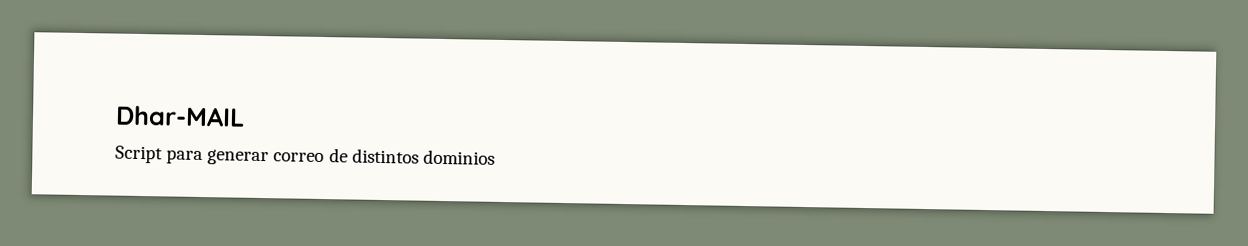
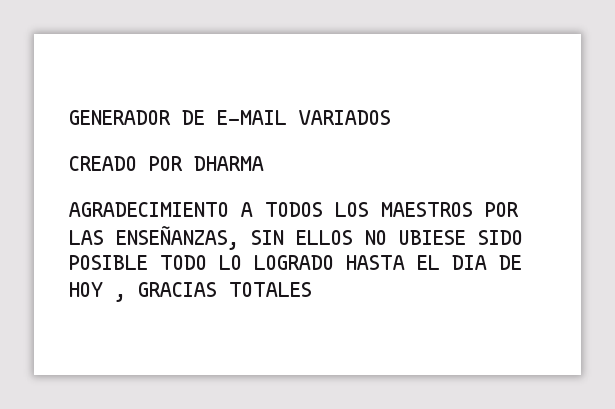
[115,105,245,127] [115,145,495,166] Dhar-MAIL // Script para generar correo de distintos dominios -> [69,110,391,125] [69,156,264,171] [69,202,519,217] [69,226,523,250] [69,255,522,270] [69,282,312,302] GENERADOR DE E-MAIL VARIADOS // CREADO POR DHARMA // AGRADECIMIENTO A TODOS LOS MAESTROS POR LAS ENSEÑANZAS, SIN ELLOS NO UBIESE SIDO POSIBLE TODO LO LOGRADO HASTA EL DIA DE HOY , GRACIAS TOTALES

